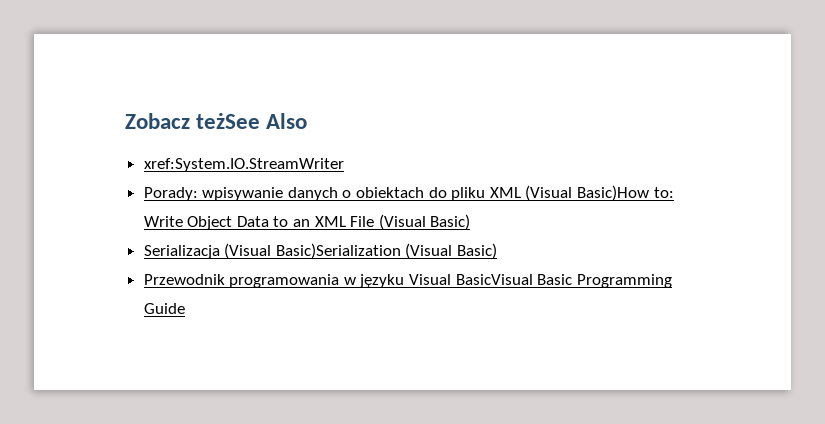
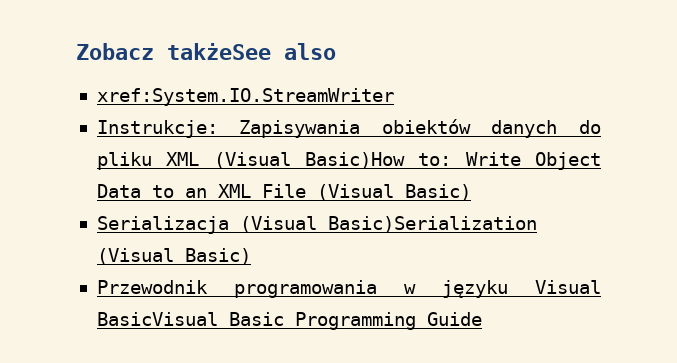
[196,113,308,129] teżSee Also -> [167,43,336,60] takżeSee also
[143,187,425,201] Porady: wpisywanie danych o obiektach -> [96,119,558,138] Instrukcje: Zapisywania obiektów danych

